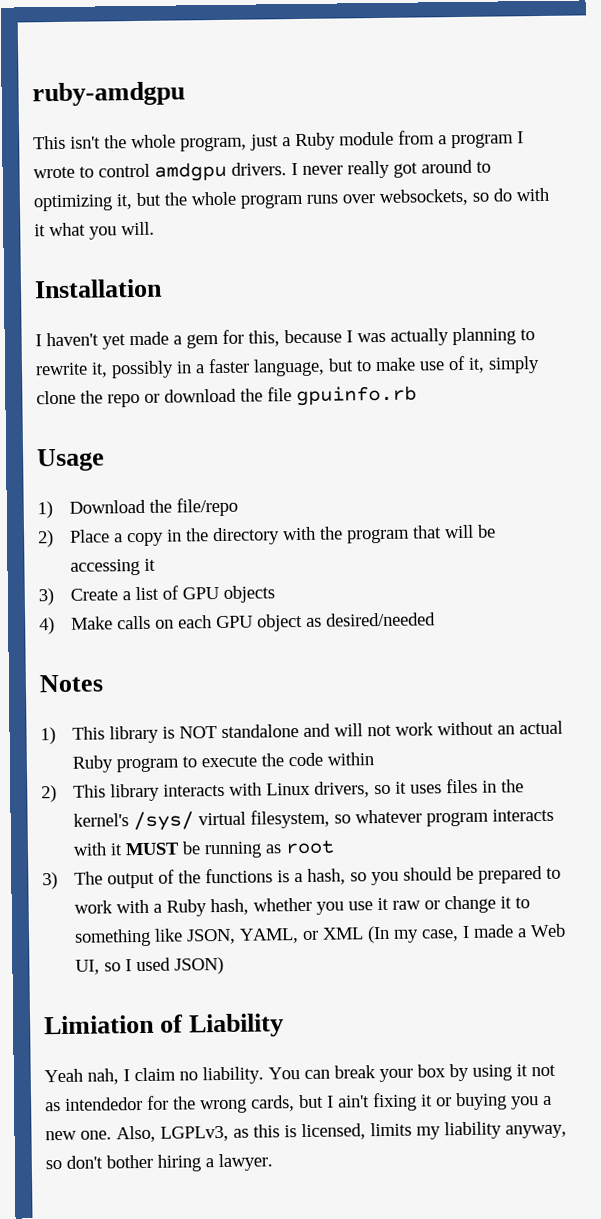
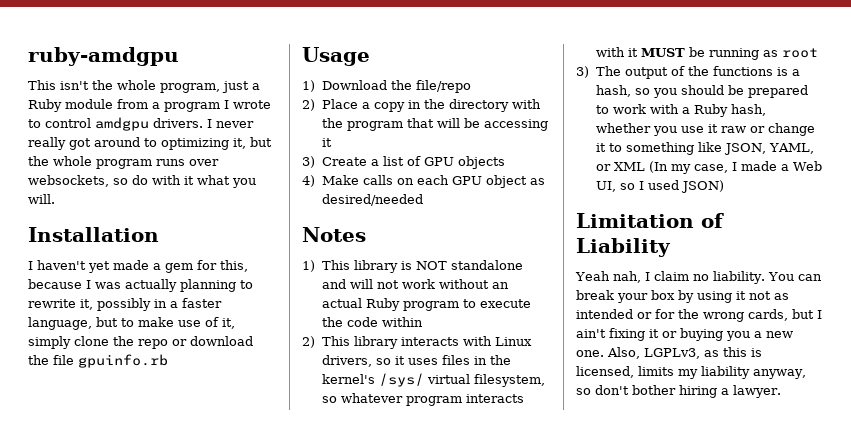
[44,1014,155,1035] Limiation -> [576,213,694,228] Limitation
[65,1097,143,1111] intendedor -> [576,309,652,319] intended or

